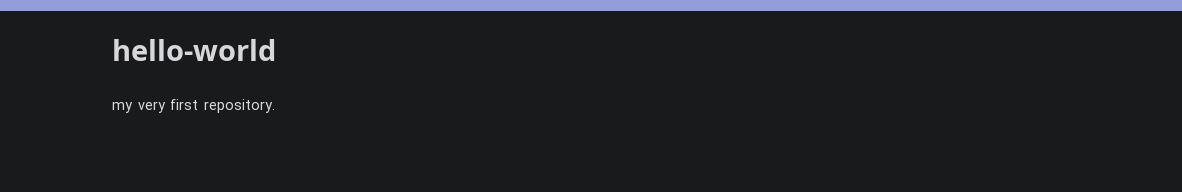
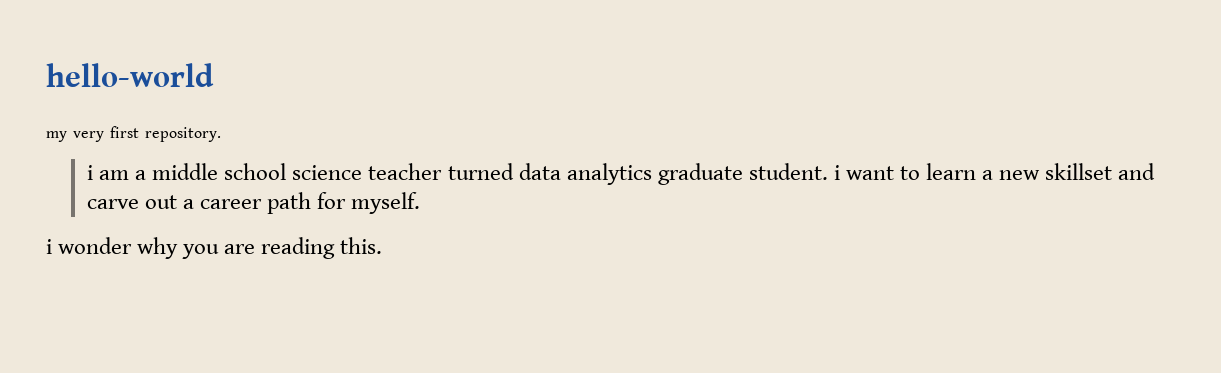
(276, 106) none -> [87,163,1156,185] [87,192,421,214] [46,237,383,259] // i am a middle school science teacher turned data analytics graduate student. i want to learn a new skillset and carve out a career path for myself. // i wonder why you are reading this.

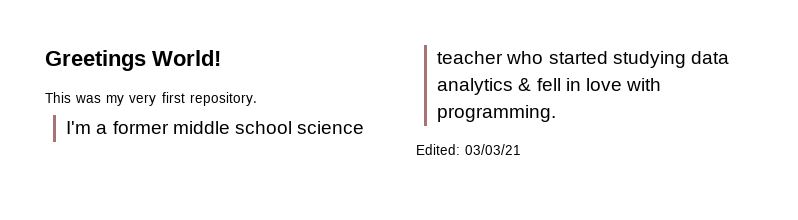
[46,63,214,87] hello-world // -> [45,50,221,71] [45,92,102,103] Greetings World! // This was
[87,165,147,180] i am a -> [66,121,169,134] I'm a former
[447,163,1156,185] [87,192,421,214] [46,237,383,259] turned data analytics graduate student. i want to learn a new skillset and carve out a career path for myself. // i wonder why you are reading this. -> [506,51,729,68] [437,78,661,95] [437,105,557,122] [416,144,522,155] who started studying data analytics & fell in love with programming. // Edited: 03/03/21

